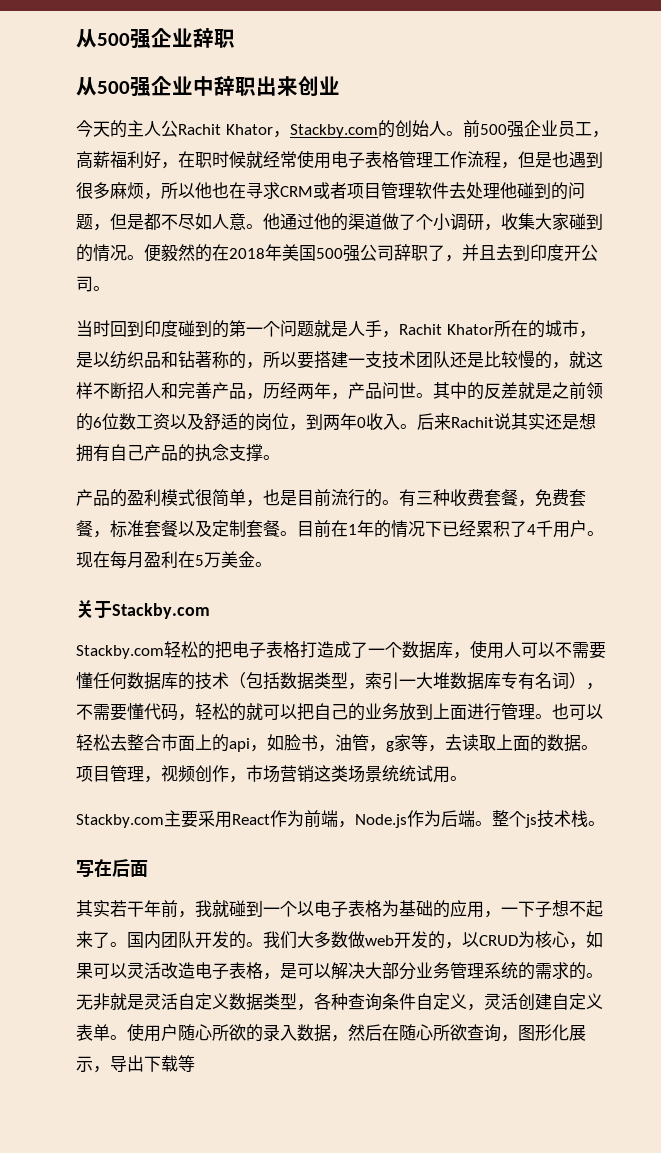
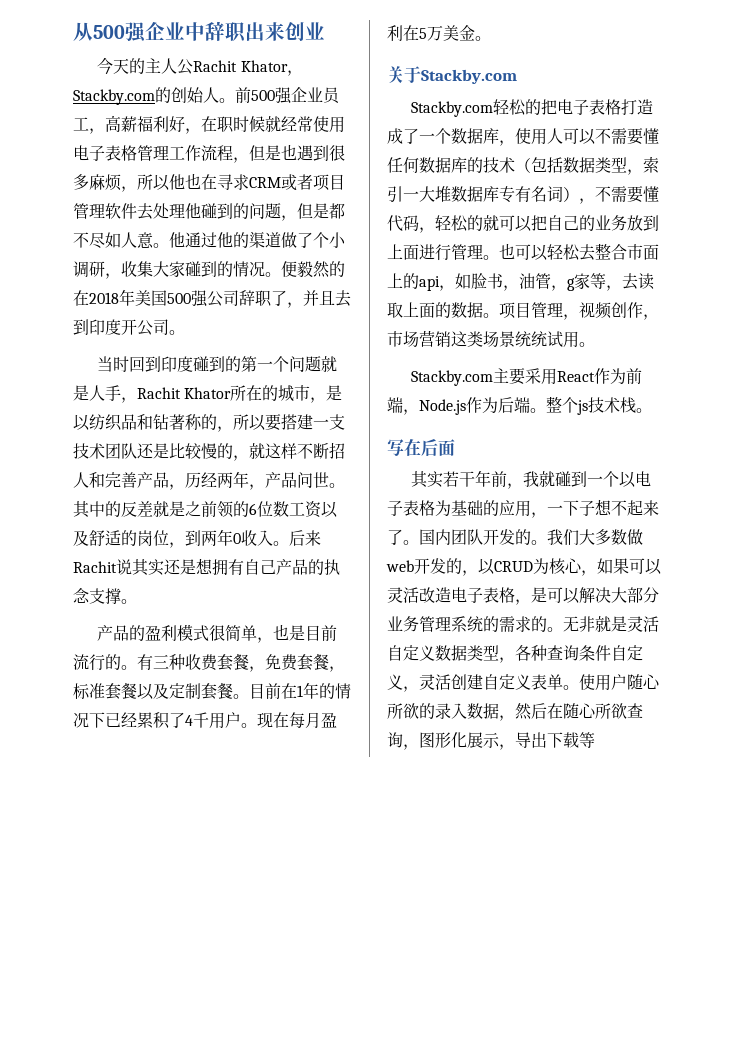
[76,28,235,49] [76,76,193,97] 从500强企业辞职 // 从500强企业 -> [73,21,185,43] 从500强企业

